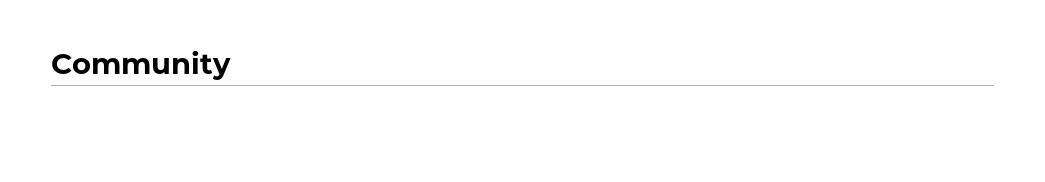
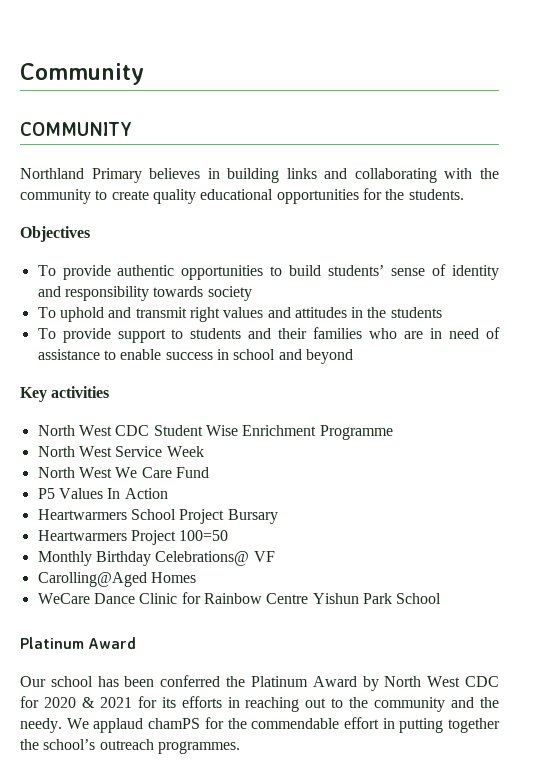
(231, 65) none -> [20,122,132,136] [20,168,499,183] [20,188,464,204] [20,226,90,242] [37,264,500,280] [37,286,252,301] [37,307,442,322] [37,327,500,343] [37,349,353,364] [20,386,110,402] [37,425,393,440] [37,446,204,457] [37,467,209,478] [37,488,168,499] [37,509,278,524] [37,530,229,545] [37,551,275,566] [37,572,196,587] [37,592,442,604] [20,637,137,649] [20,675,499,691] [20,696,500,712] [20,717,500,733] [20,739,240,754] // COMMUNITY // Northland Primary believes in building links and collaborating with the community to create quality educational opportunities for the students. // Objectives // To provide authentic opportunities to build students’ sense of identity and responsibility towards society // To uphold and transmit right values and attitudes in the students // To provide support to students and their families who are in need of assistance to enable success in school and beyond // Key activities // North West CDC Student Wise Enrichment Programme // North West Service Week // North West We Care Fund // P5 Values In Action // Heartwarmers School Project Bursary // Heartwarmers Project 100=50 // Monthly Birthday Celebrations@ VF // Carolling@Aged Homes // WeCare Dance Clinic for Rainbow Centre Yishun Park School // Platinum Award // Our school has been conferred the Platinum Award by North West CDC for 2020 & 2021 for its efforts in reaching out to the community and the needy. We applaud chamPS for the commendable effort in putting together the school’s outreach programmes.

